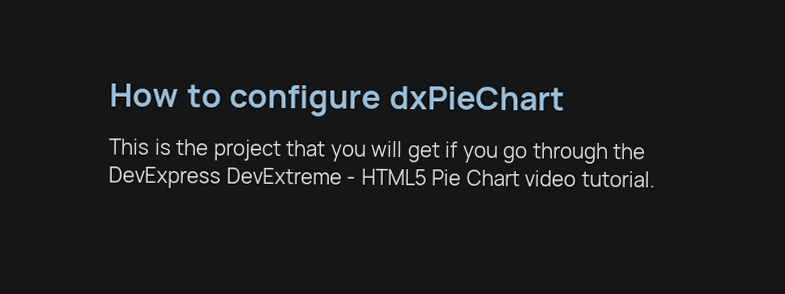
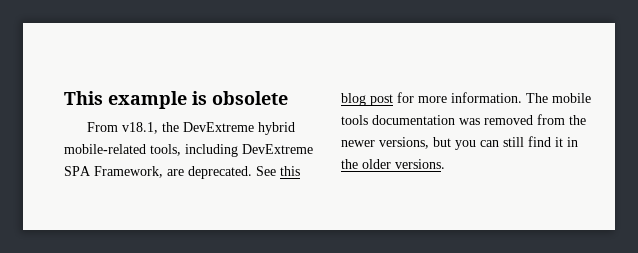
[109,83,565,117] [108,138,647,164] [108,166,655,189] How to configure dxPieChart // This is the project that you will get if you go through the DevExpress DevExtreme - HTML5 Pie Chart video tutorial. -> [64,91,288,109] [86,122,295,135] [64,144,313,157] [64,166,300,179] [341,92,591,106] [341,114,586,125] [341,136,578,150] [341,159,445,169] This example is obsolete // From v18.1, the DevExtreme hybrid mobile-related tools, including DevExtreme SPA Framework, are deprecated. See this blog post for more information. The mobile tools documentation was removed from the newer versions, but you can still find it in the older versions.

